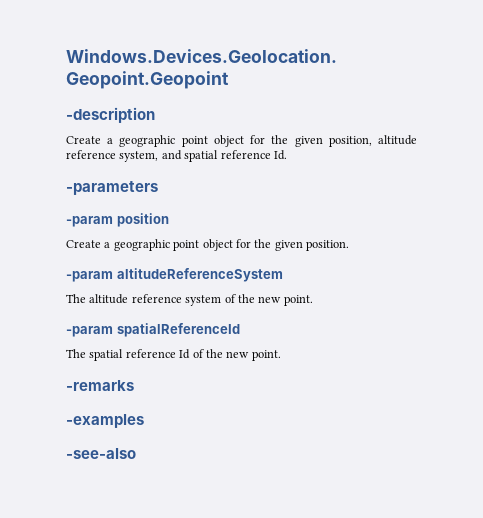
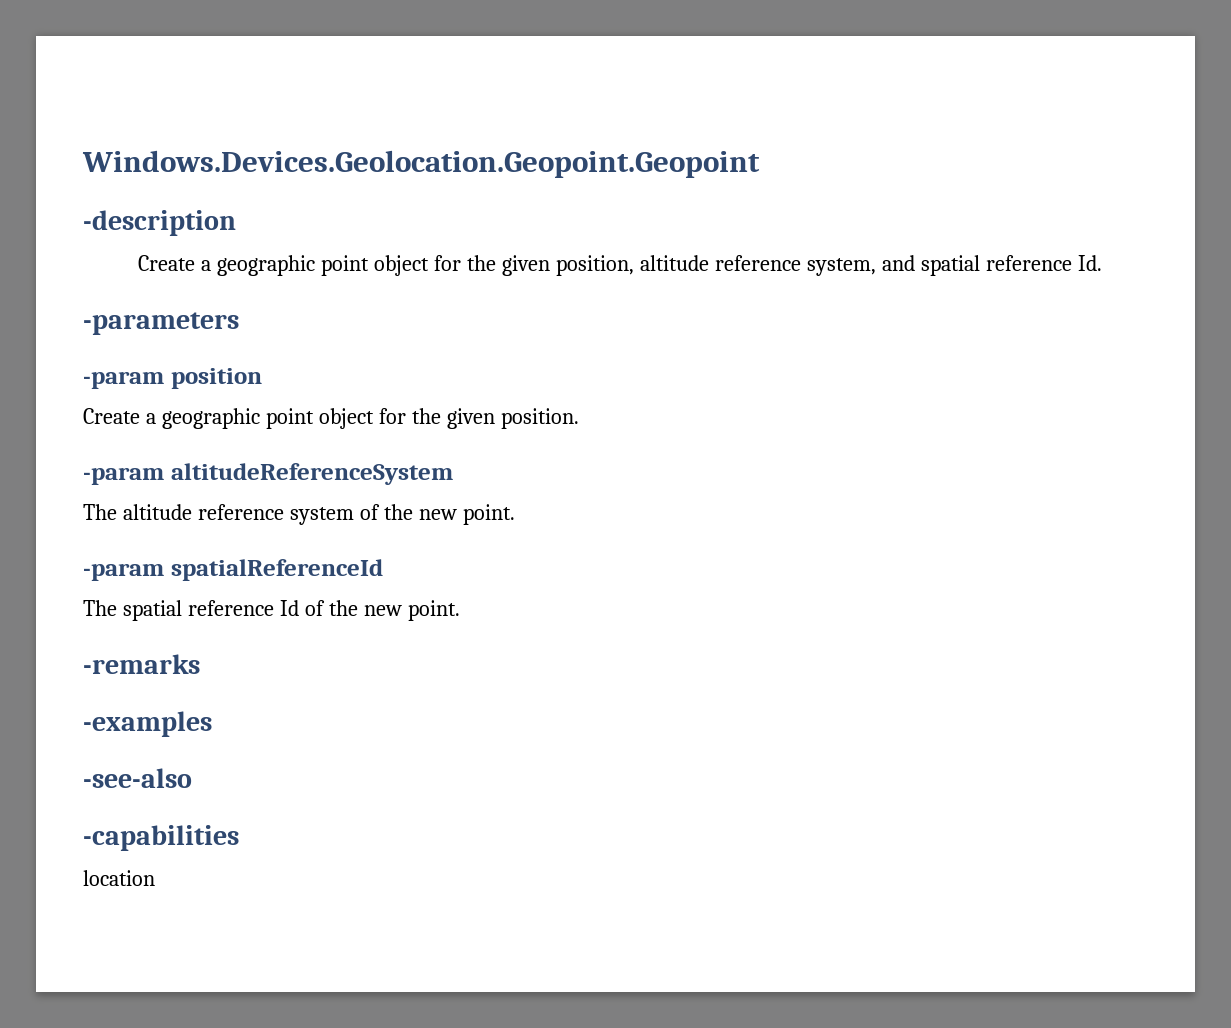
(136, 453) none -> [83,825,239,851] [83,870,155,886] // -capabilities // location

